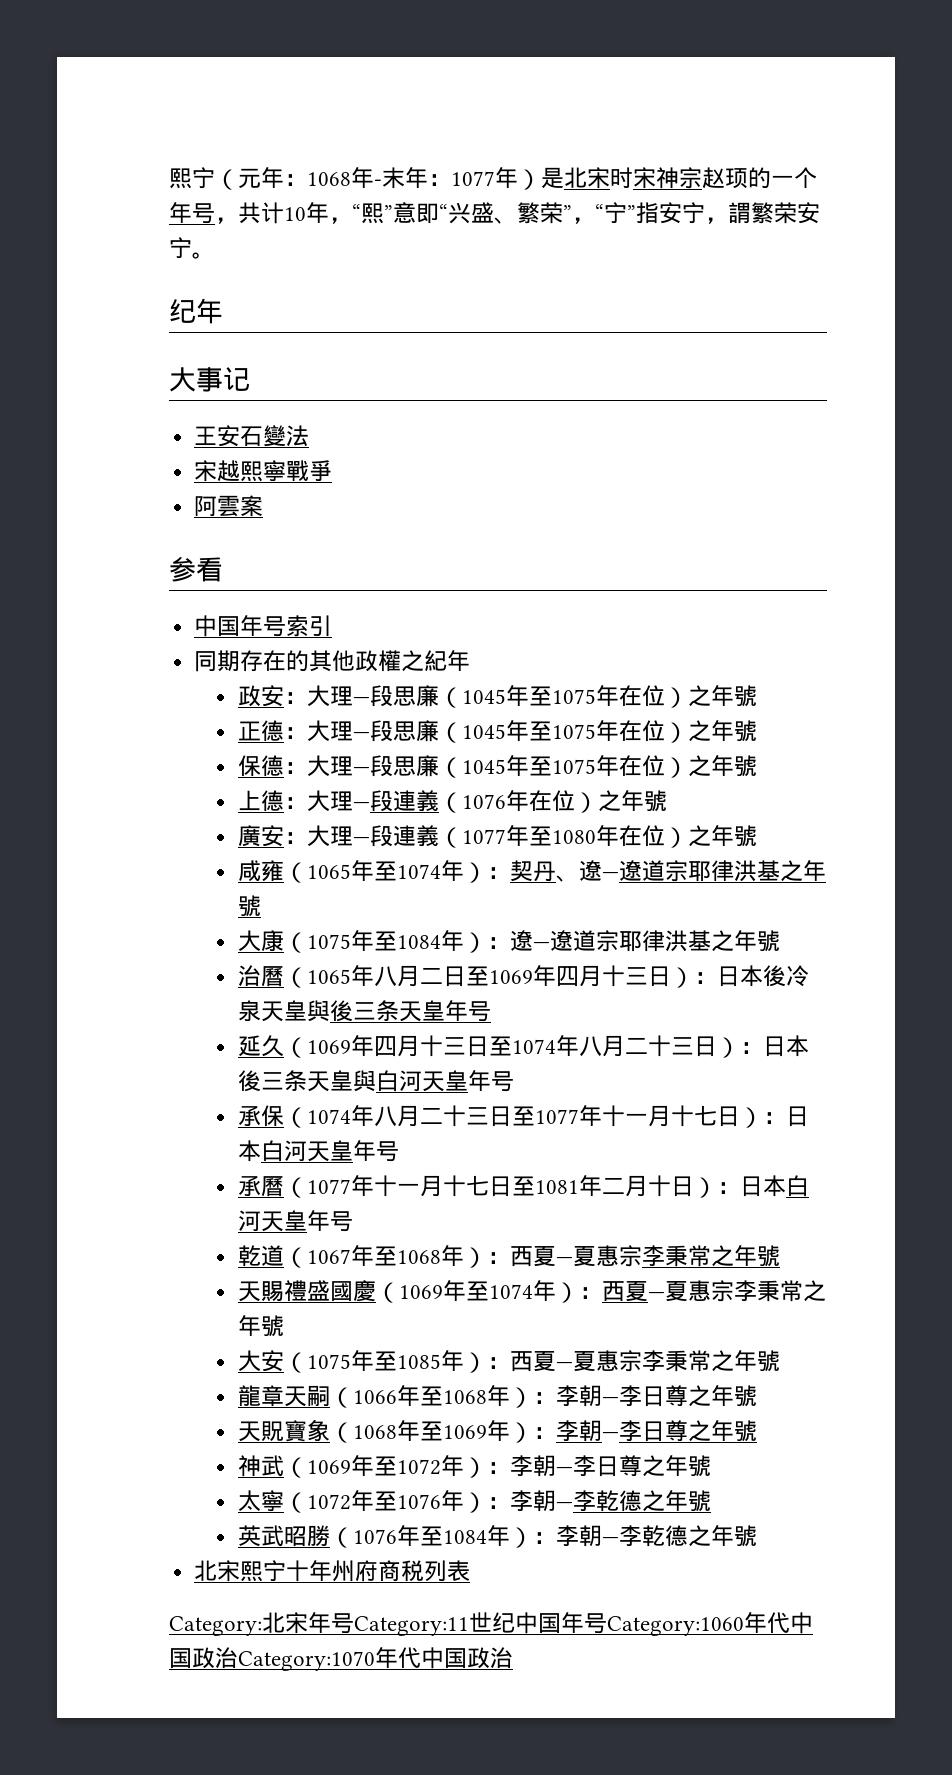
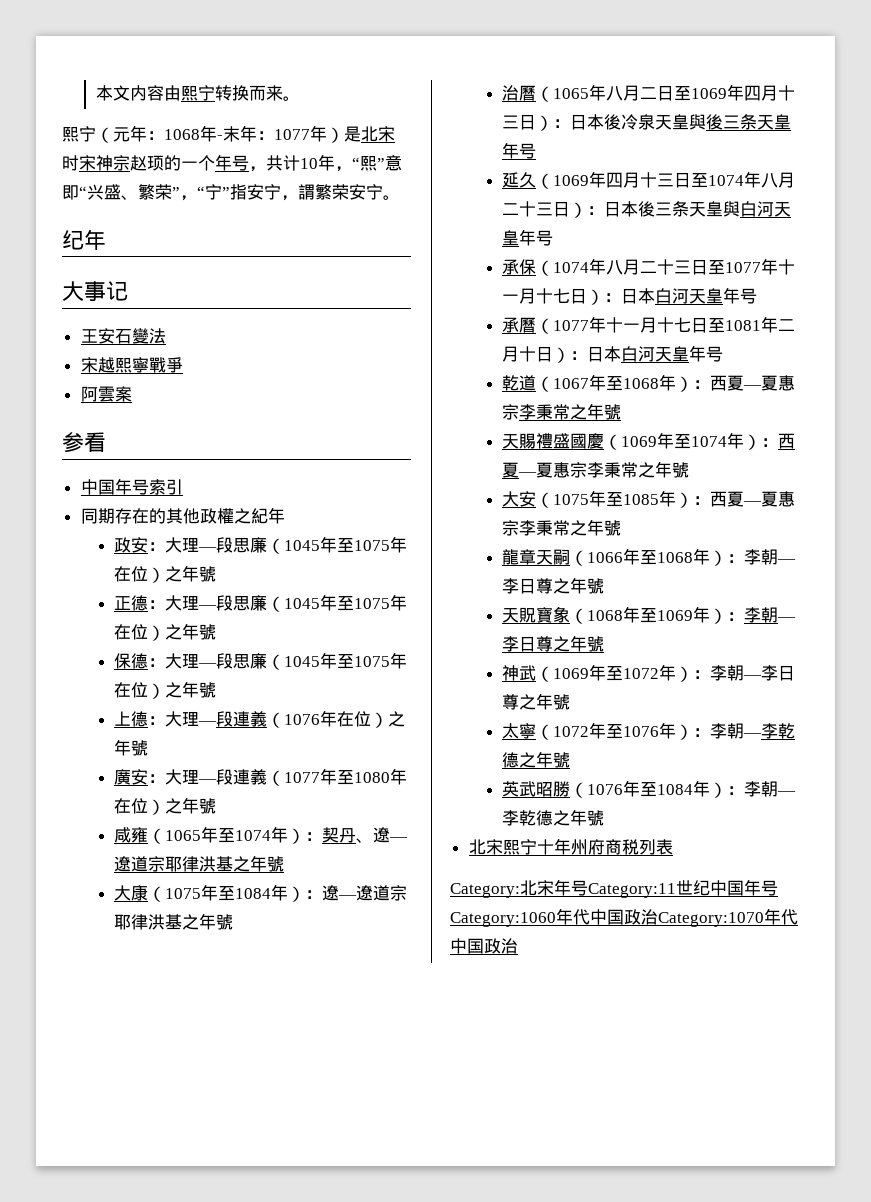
(169, 178) none -> [95,85,300,101] 本文内容由熙宁转换而来。 //

